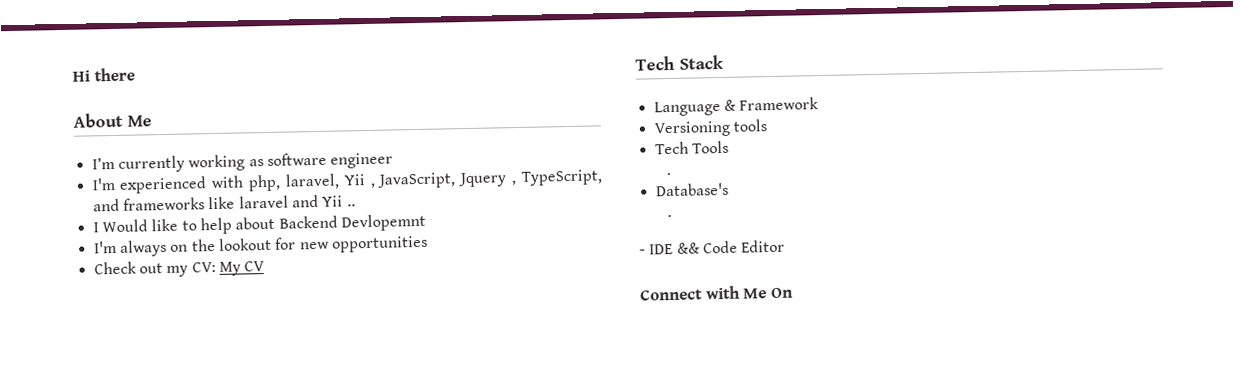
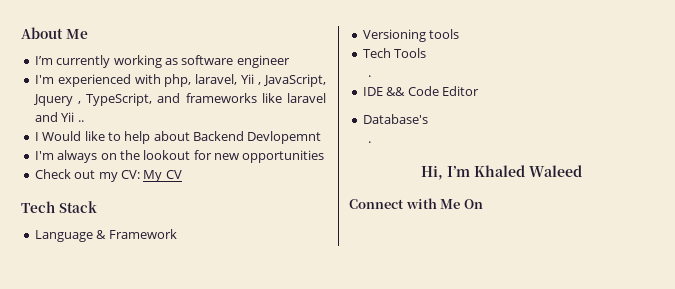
[72,67,135,82] Hi there // -> (21, 33) none
[655,182,729,197] [666,214,672,218] [639,249,646,255] Database's // . // - -> (371, 76) none
(786, 246) none -> [362,114,428,124] [367,141,371,143] [421,165,582,180] // Database's // . // Hi, I’m Khaled Waleed

